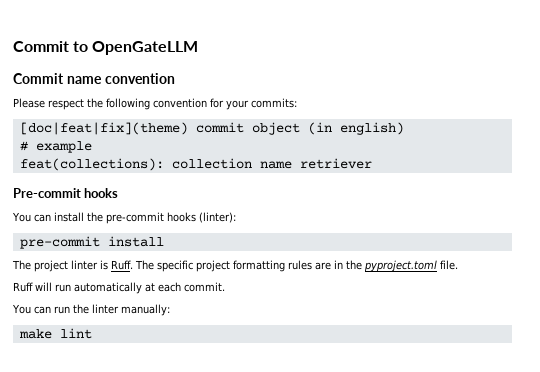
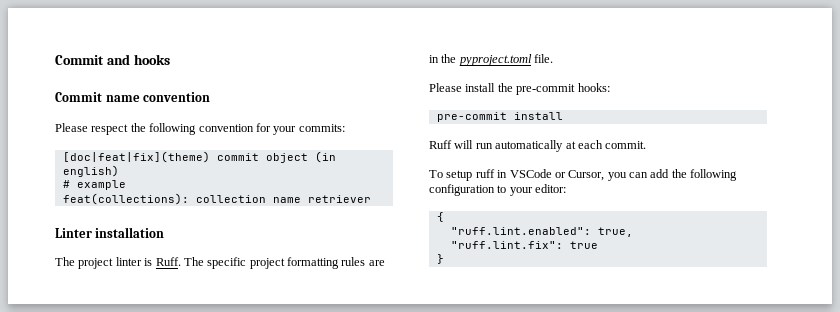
[13,41,199,55] Commit to OpenGateLLM -> [55,54,170,65] Commit and hooks
[13,188,119,198] [12,212,236,224] [19,236,164,249] Pre-commit hooks // You can install the pre-commit hooks (linter): // pre-commit install -> [55,227,165,238] Linter installation
(458, 265) none -> [429,83,610,95] [436,112,563,122] // Please install the pre-commit hooks: // pre-commit install
[12,304,170,316] [18,328,92,339] You can run the linter manually: // make lint -> [429,169,738,181] [429,184,567,196] [436,212,444,222] [450,227,633,237] [450,241,598,249] [436,254,444,264] To setup ruff in VSCode or Cursor, you can add the following configuration to your editor: // { // "ruff.lint.enabled": true, // "ruff.lint.fix": true // }

